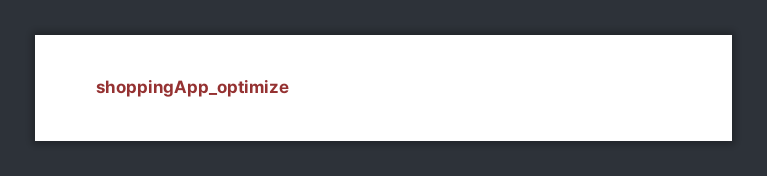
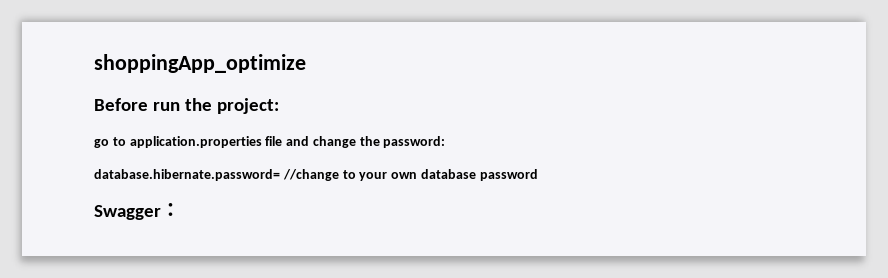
(289, 88) none -> [94,98,280,114] [94,136,446,148] [94,169,538,181] [94,203,180,220] // Before run the project: // go to application.properties file and change the password: // database.hibernate.password= //change to your own database password // Swagger：

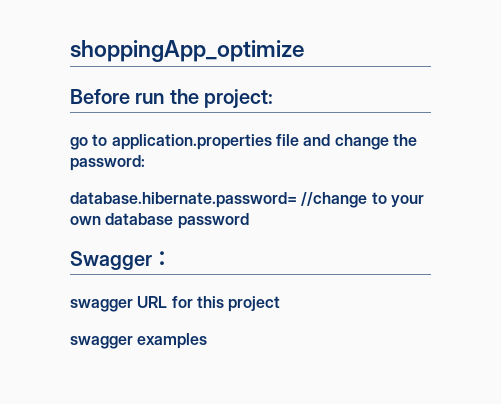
(180, 210) none -> [70,296,281,312] [70,333,208,349] // swagger URL for this project // swagger examples

